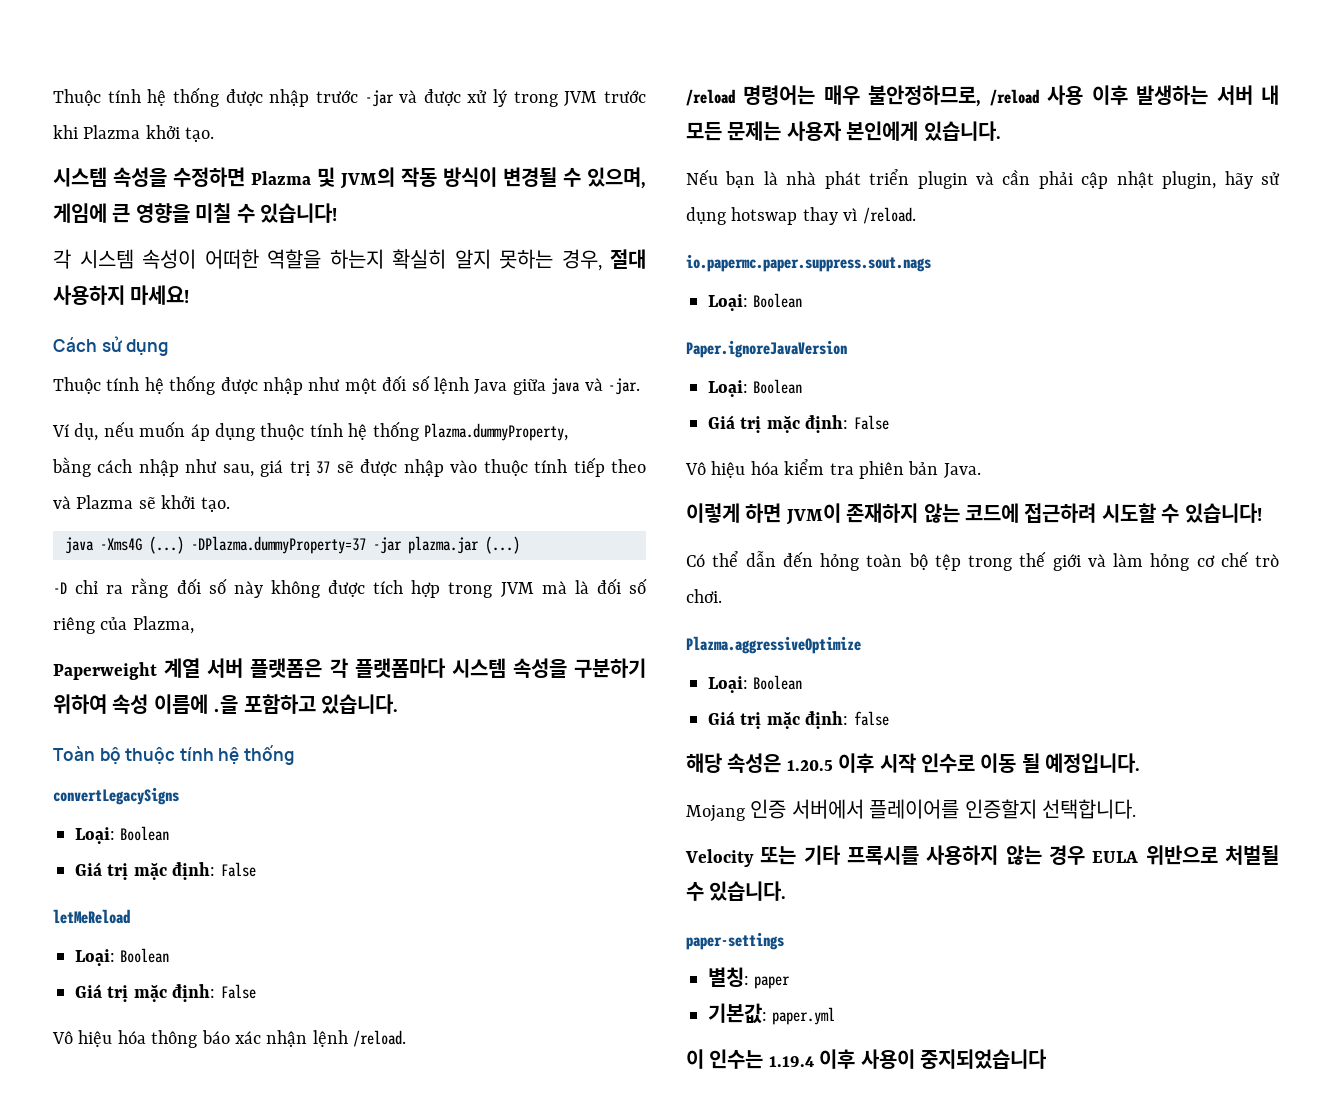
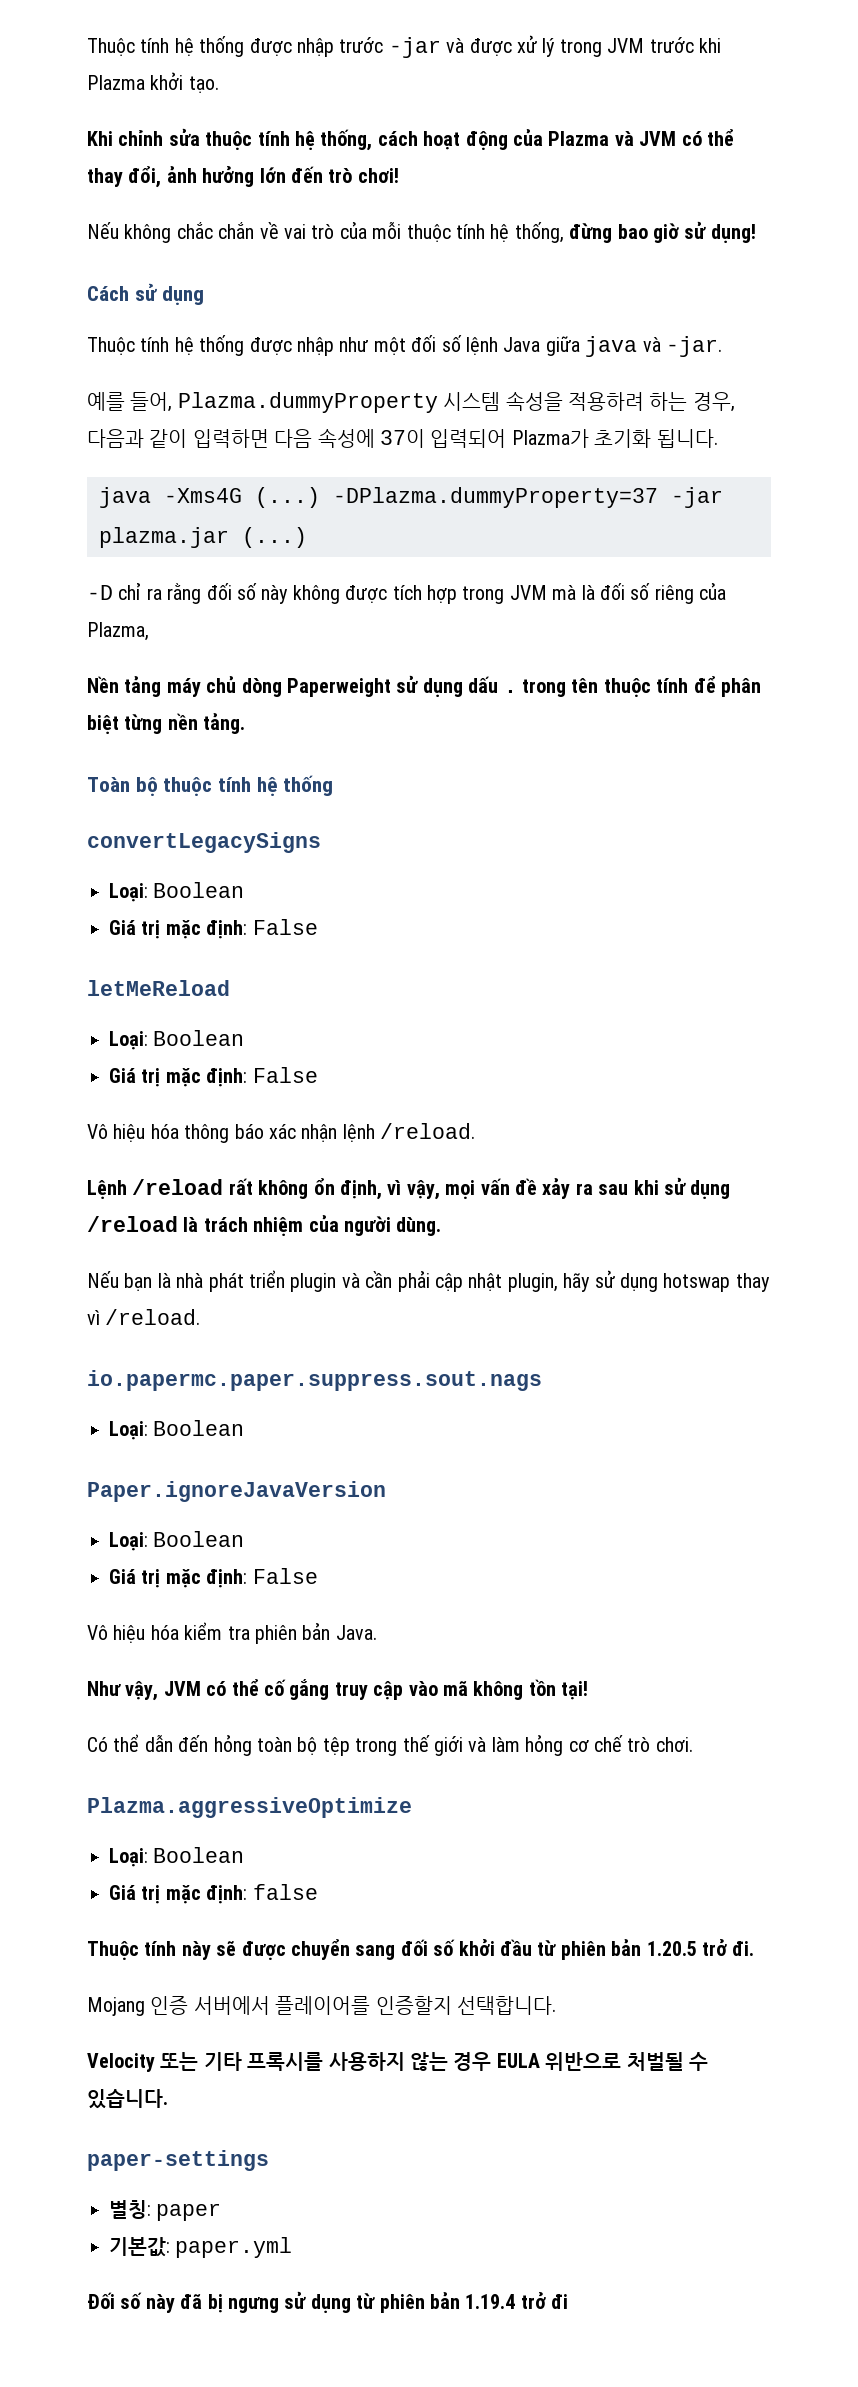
[53,167,646,189] [53,203,337,223] [53,249,646,271] [53,285,190,305] 시스템 속성을 수정하면 Plazma 및 JVM의 작동 방식이 변경될 수 있으며, 게임에 큰 영향을 미칠 수 있습니다! // 각 시스템 속성이 어떠한 역할을 하는지 확실히 알지 못하는 경우, 절대 사용하지 마세요! -> [87,128,734,151] [87,165,399,188] [87,221,756,243] Khi chỉnh sửa thuộc tính hệ thống, cách hoạt động của Plazma và JVM có thể thay đổi, ảnh hưởng lớn đến trò chơi! // Nếu không chắc chắn về vai trò của mỗi thuộc tính hệ thống, đừng bao giờ sử dụng!
[52,421,568,441] [52,457,646,477] [53,495,230,512] Ví dụ, nếu muốn áp dụng thuộc tính hệ thống Plazma.dummyProperty, // bằng cách nhập như sau, giá trị 37 sẽ được nhập vào thuộc tính tiếp theo và Plazma sẽ khởi tạo. -> [87,391,735,413] [87,428,718,448] 예를 들어, Plazma.dummyProperty 시스템 속성을 적용하려 하는 경우, 다음과 같이 입력하면 다음 속성에 37이 입력되어 Plazma가 초기화 됩니다.
[53,658,646,680] [53,694,398,714] Paperweight 계열 서버 플랫폼은 각 플랫폼마다 시스템 속성을 구분하기 위하여 속성 이름에 .을 포함하고 있습니다. -> [87,675,761,697] [87,713,246,734] Nền tảng máy chủ dòng Paperweight sử dụng dấu . trong tên thuộc tính để phân biệt từng nền tảng.
[686,85,1279,107] [686,121,1001,141] /reload 명령어는 매우 불안정하므로, /reload 사용 이후 발생하는 서버 내 모든 문제는 사용자 본인에게 있습니다. -> [87,1177,731,1200] [87,1215,442,1236] Lệnh /reload rất không ổn định, vì vậy, mọi vấn đề xảy ra sau khi sử dụng /reload là trách nhiệm của người dùng.
[686,503,1262,525] 이렇게 하면 JVM이 존재하지 않는 코드에 접근하려 시도할 수 있습니다! -> [87,1679,589,1701] Như vậy, JVM có thể cố gắng truy cập vào mã không tồn tại!
[686,753,1141,773] 해당 속성은 1.20.5 이후 시작 인수로 이동 될 예정입니다. -> [87,1938,755,1960] Thuộc tính này sẽ được chuyển sang đối số khởi đầu từ phiên bản 1.20.5 trở đi.
[686,1049,1046,1069] 이 인수는 1.19.4 이후 사용이 중지되었습니다 -> [87,2291,569,2313] Đối số này đã bị ngưng sử dụng từ phiên bản 1.19.4 trở đi

